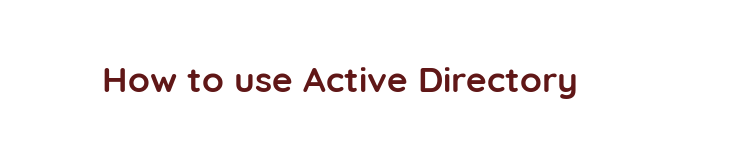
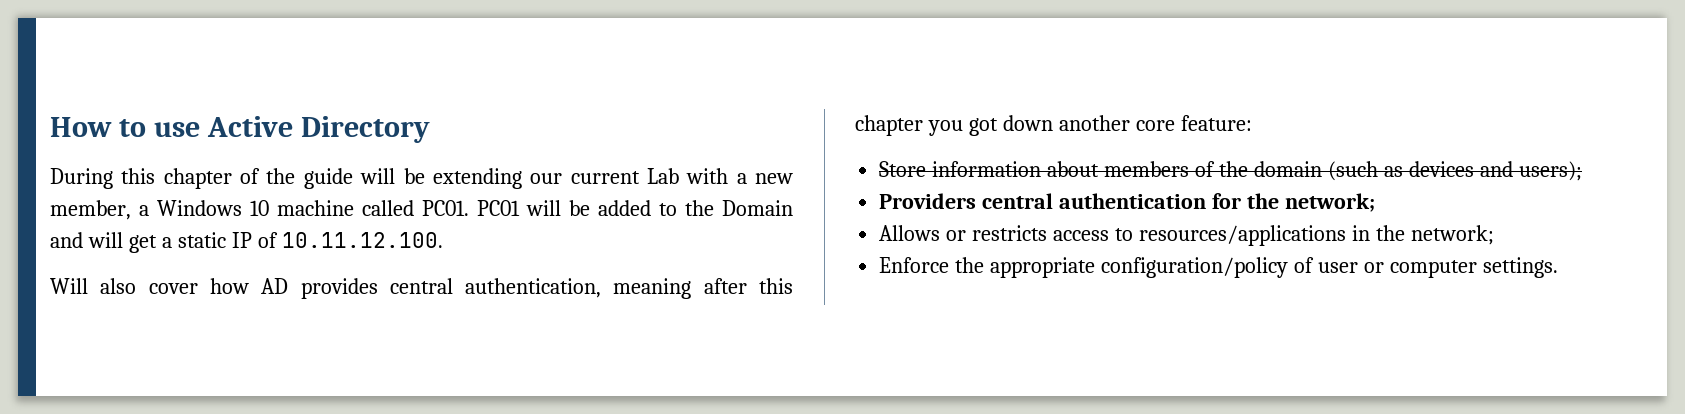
(578, 83) none -> [50,168,794,189] [50,200,793,220] [50,232,443,253] [50,278,793,299] [855,115,1252,136] [879,161,1582,181] [879,193,1375,212] [879,225,1494,246] [879,257,1558,278] // During this chapter of the guide will be extending our current Lab with a new member, a Windows 10 machine called PC01. PC01 will be added to the Domain and will get a static IP of 10.11.12.100. // Will also cover how AD provides central authentication, meaning after this chapter you got down another core feature: // Store information about members of the domain (such as devices and users); // Providers central authentication for the network; // Allows or restricts access to resources/applications in the network; // Enforce the appropriate configuration/policy of user or computer settings.

